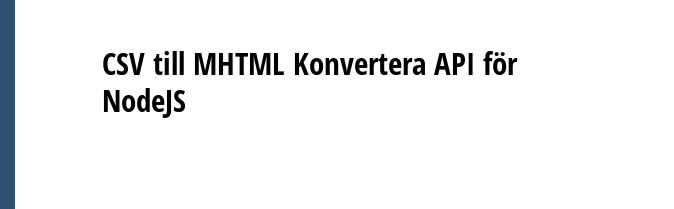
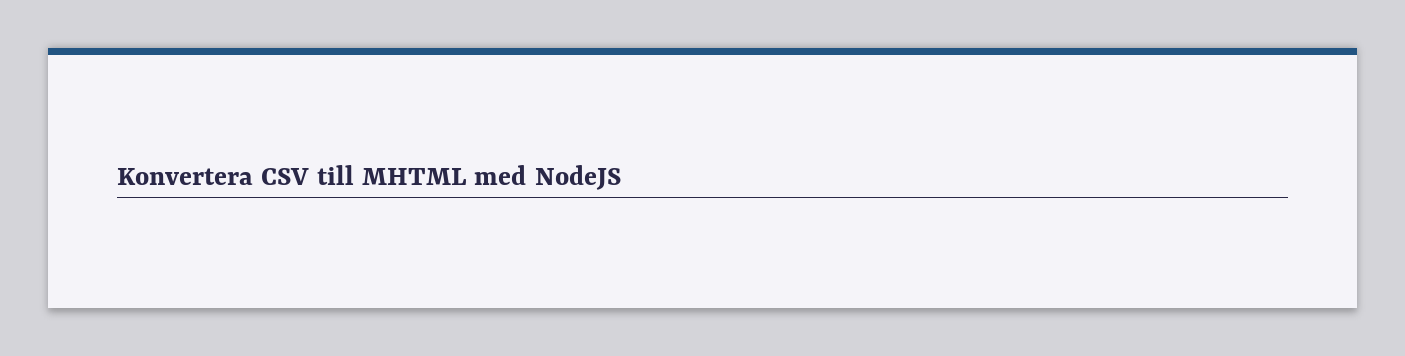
(102, 64) none -> [117,168,253,185] Konvertera
[292,51,519,75] Konvertera API för -> [474,165,527,185] med

